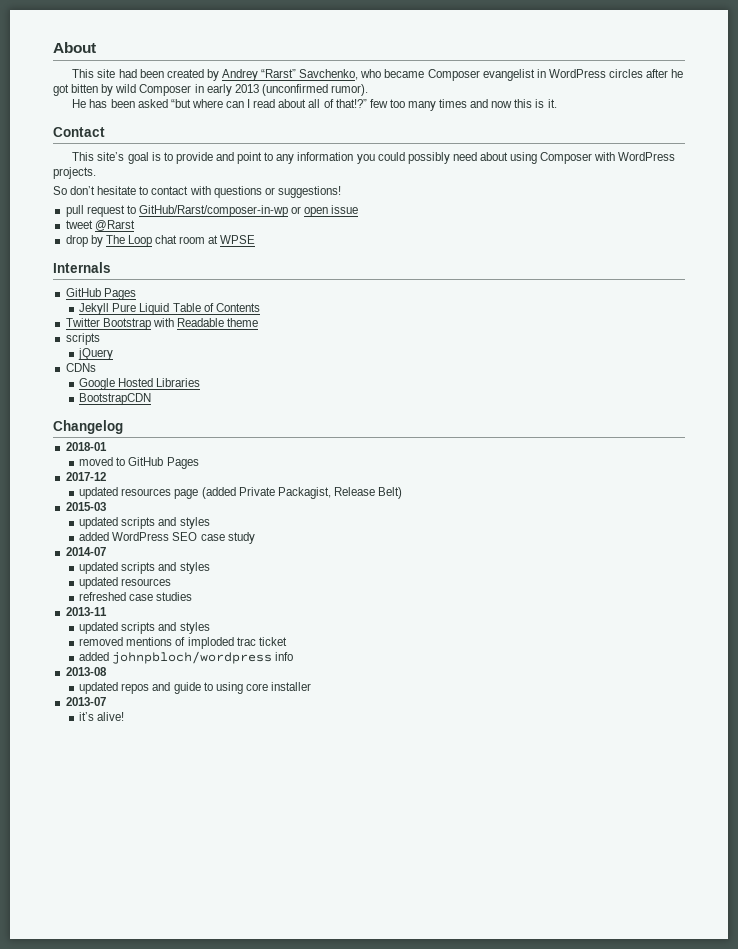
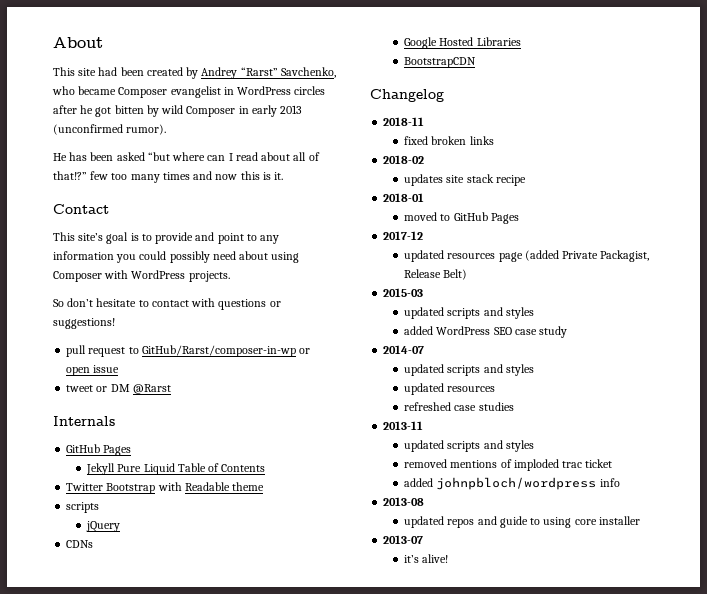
(93, 224) none -> [96,384,130,392] or DM
[65,235,256,247] // drop by The Loop chat room at WPSE -> (171, 389) none
(123, 427) none -> [383,117,425,126] [404,136,494,145] [383,155,425,164] [404,174,526,186] // 2018-11 // fixed broken links // 2018-02 // updates site stack recipe

